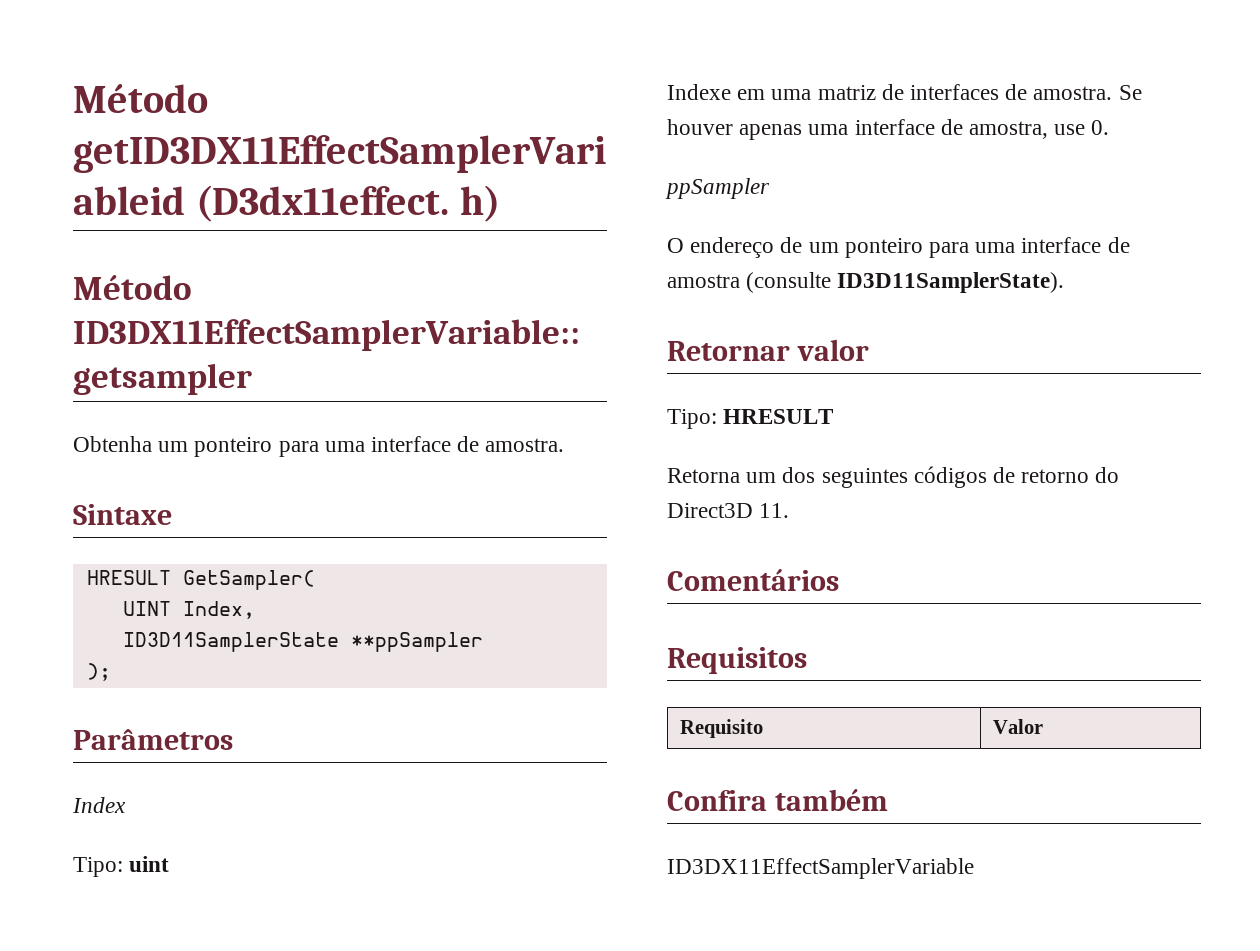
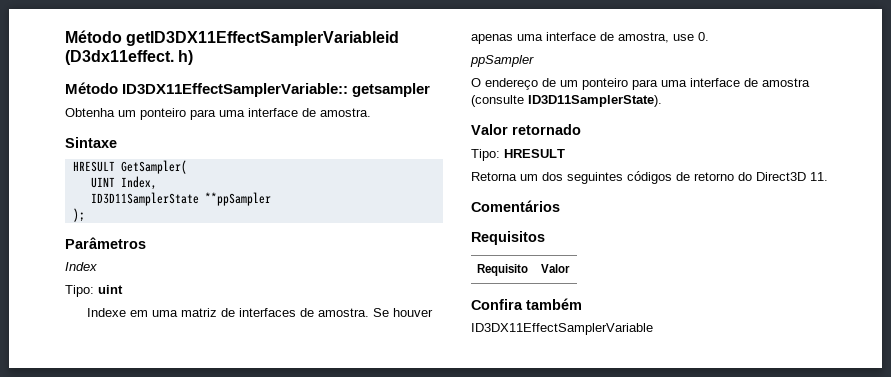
[667,339,869,361] Retornar valor -> [471,124,581,135] Valor retornado

